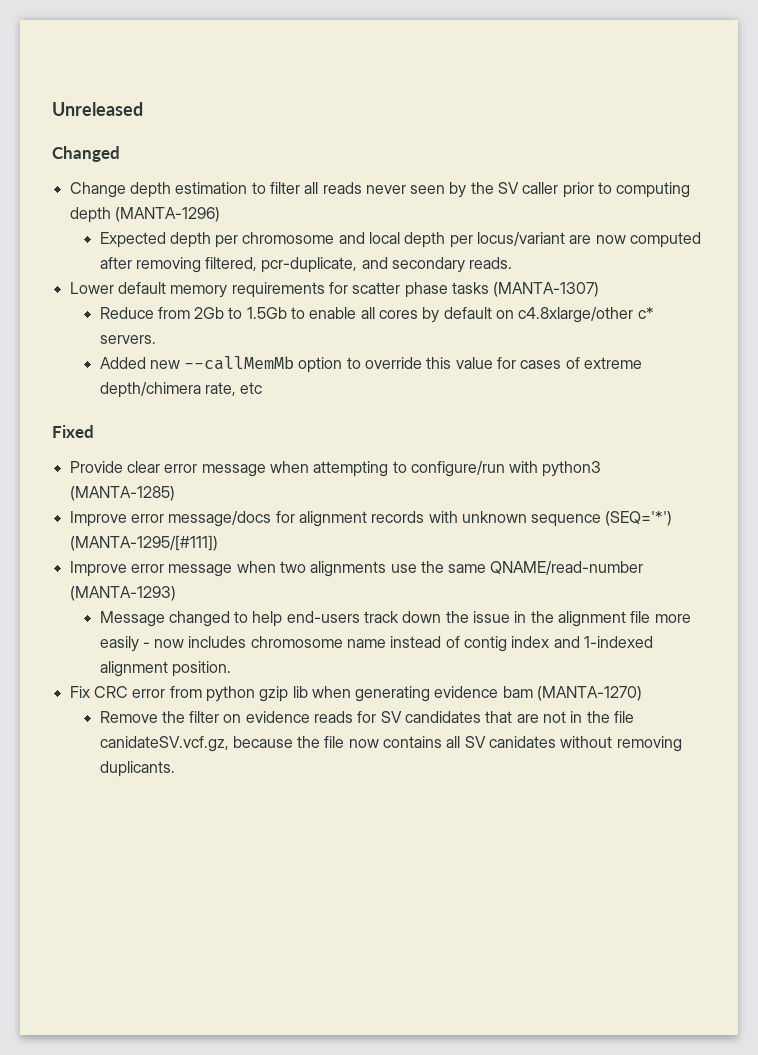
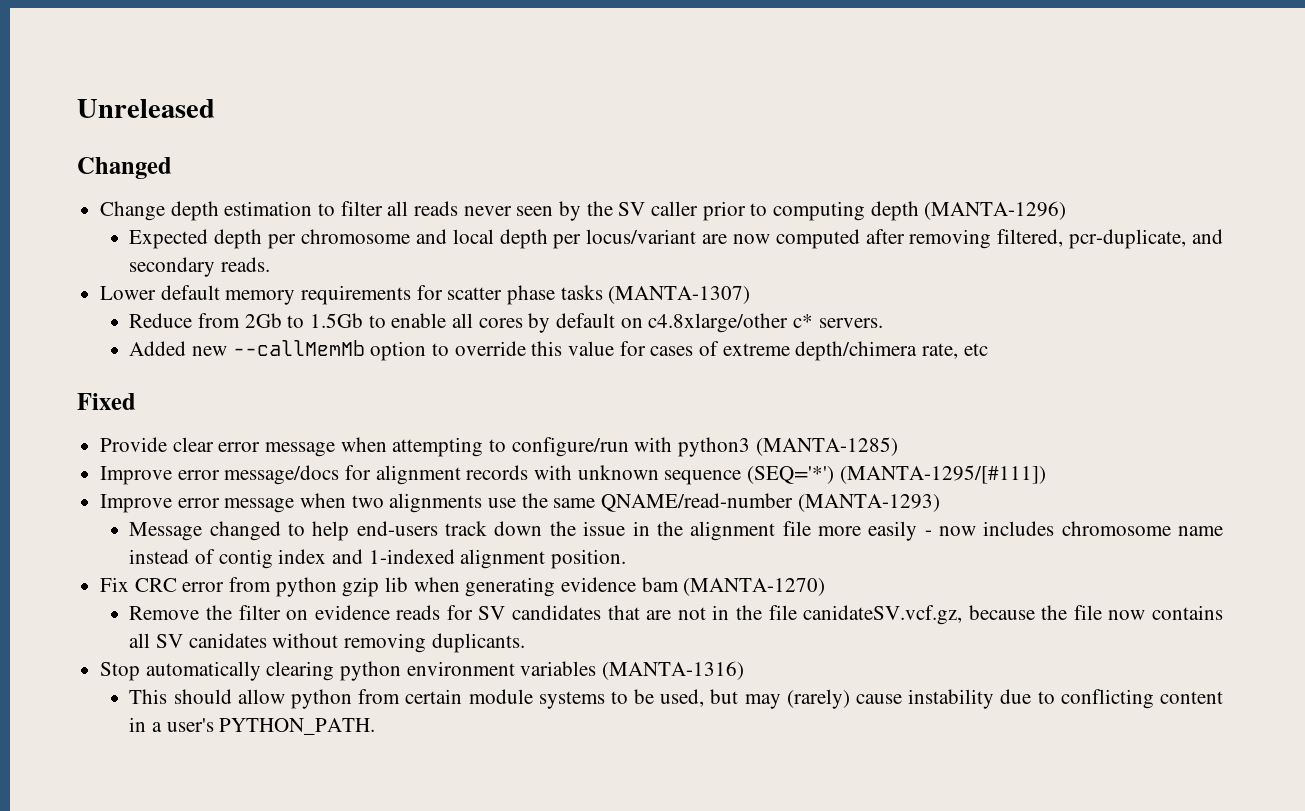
(175, 769) none -> [100,661,745,681] [129,689,1224,709] [129,717,376,735] // Stop automatically clearing python environment variables (MANTA-1316) // This should allow python from certain module systems to be used, but may (rarely) cause instability due to conflicting content in a user's PYTHON_PATH.

